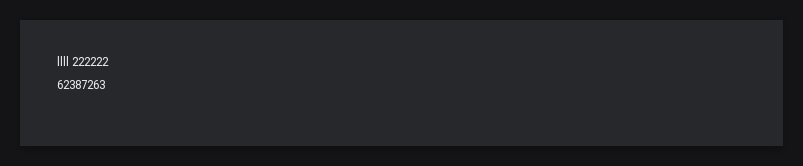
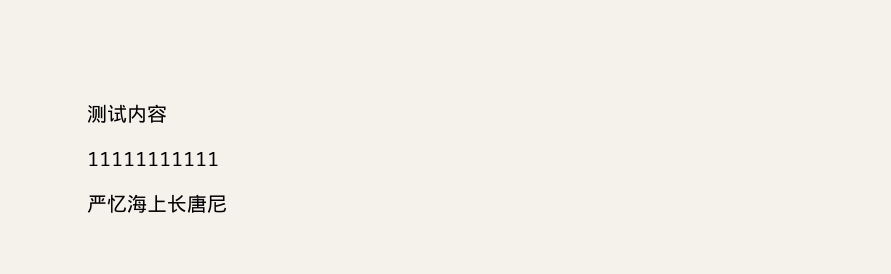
[57,56,110,66] [57,80,105,89] llll 222222 // 62387263 -> [87,104,167,123] [87,152,219,166] [87,194,227,213] 测试内容 // 11111111111 // 严忆海上长唐尼

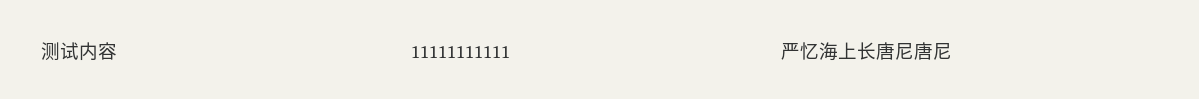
(227, 204) none -> [914,42,952,60] 唐尼

